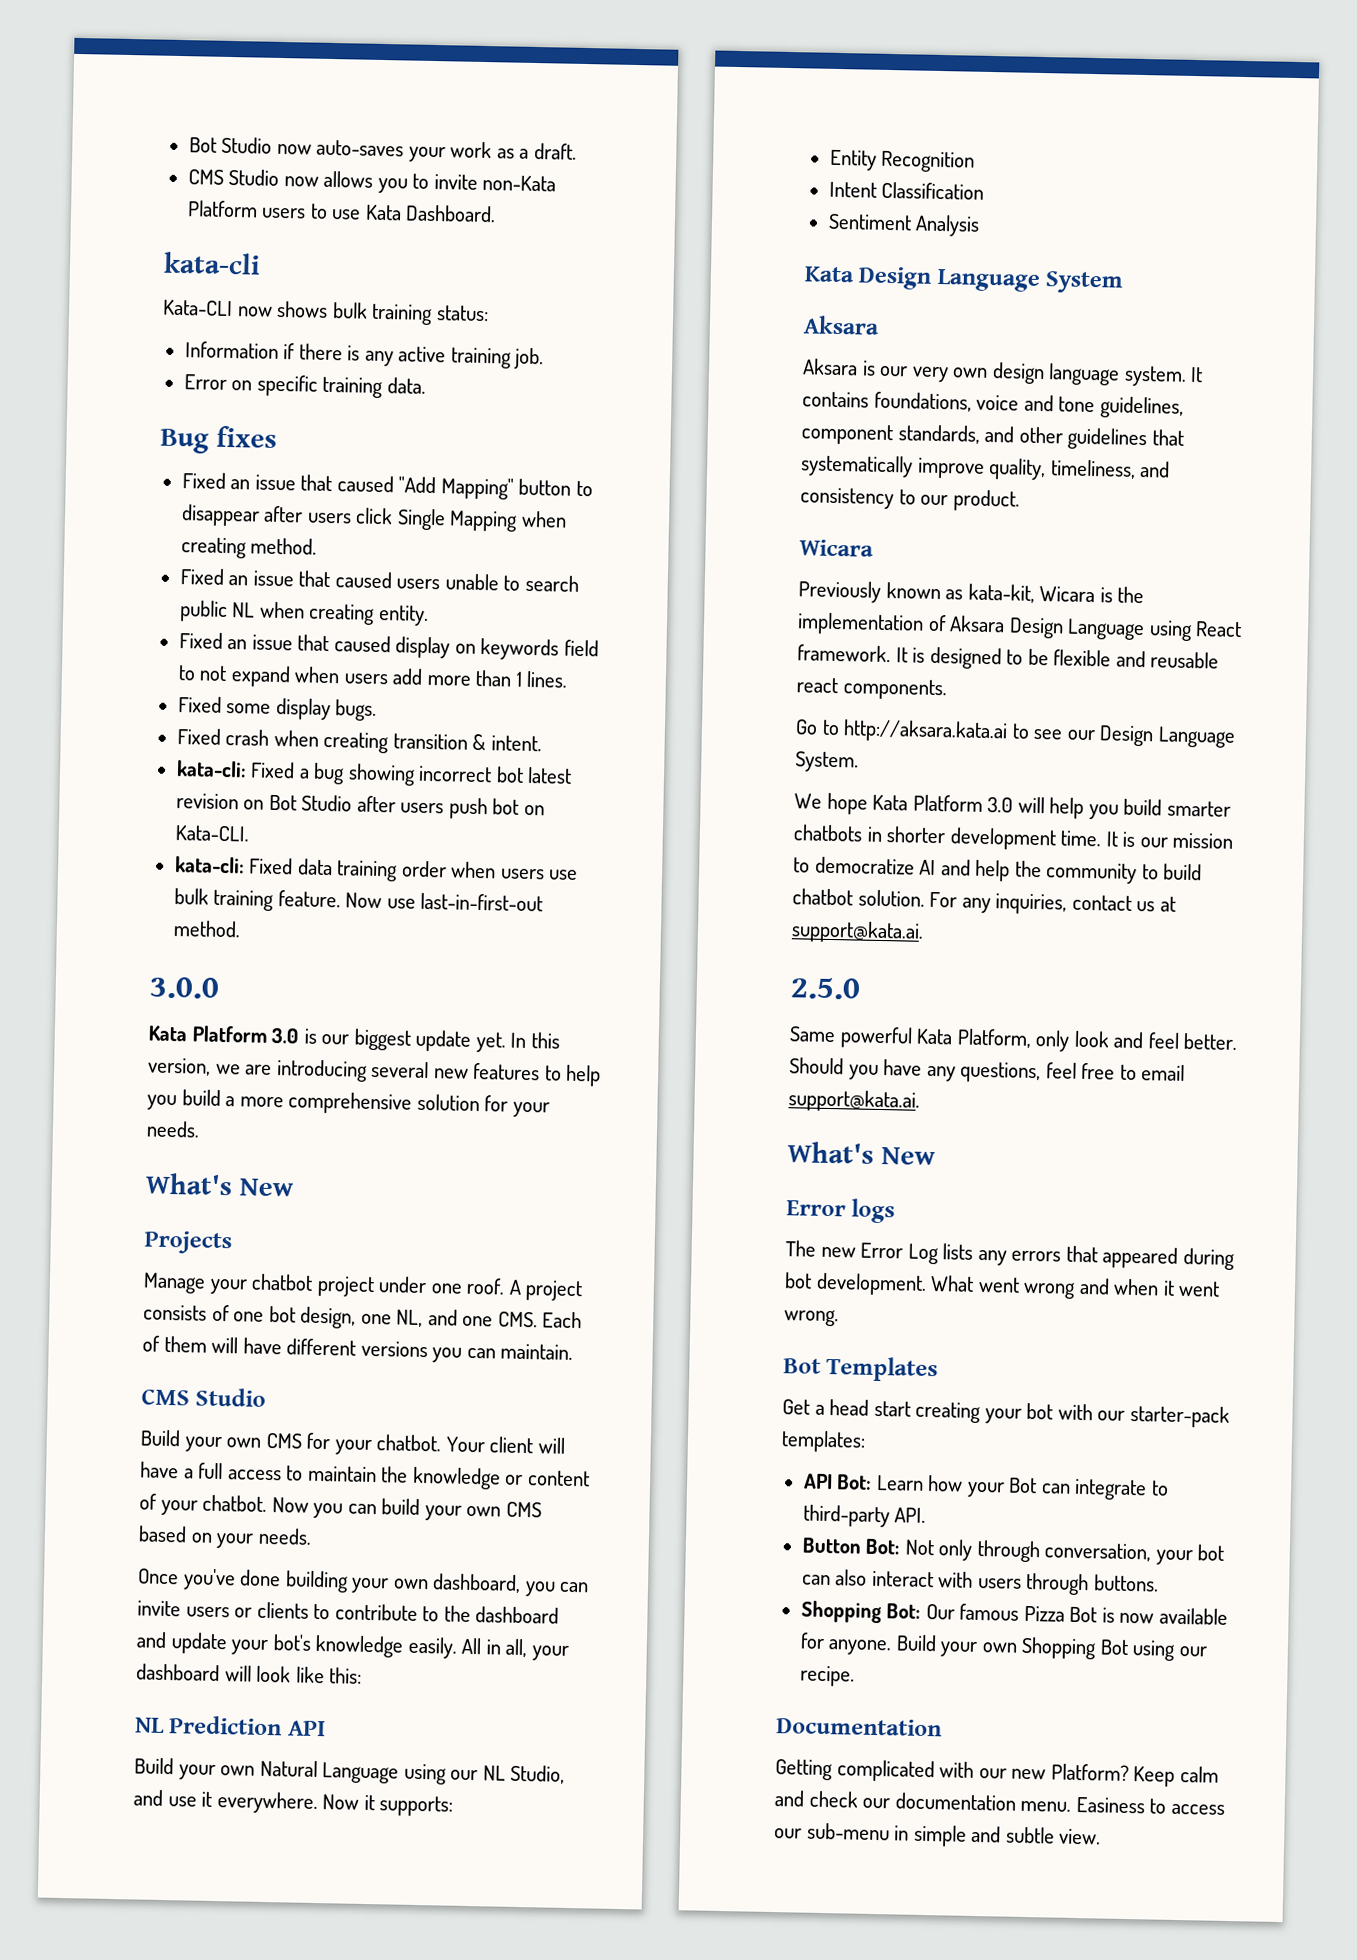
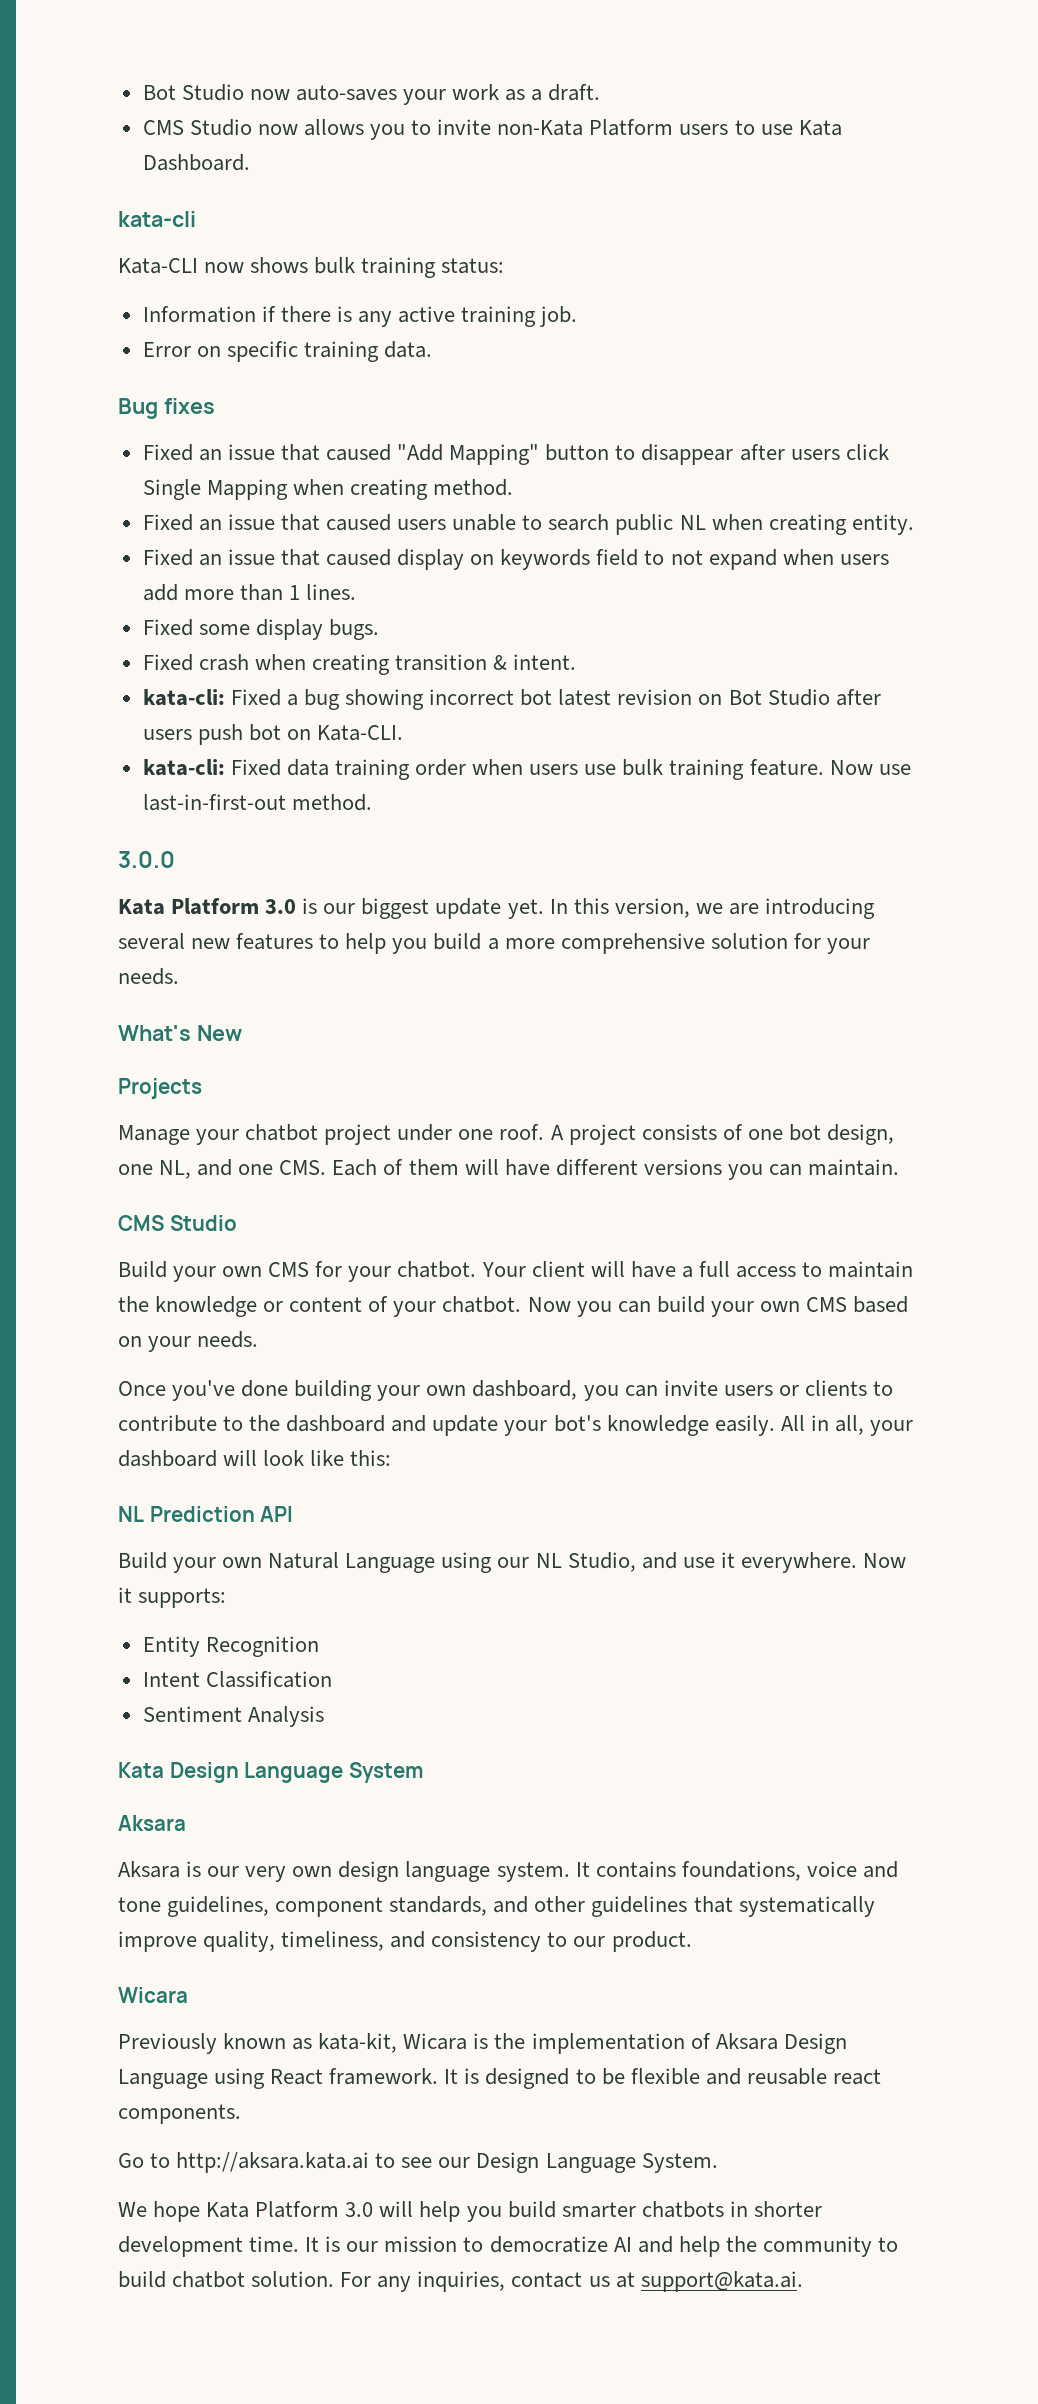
[790,977,861,1000] [789,1026,1239,1052] [789,1057,1186,1084] [788,1089,920,1113] [787,1141,936,1166] [786,1198,896,1224] [785,1240,1235,1271] [784,1272,1221,1299] [784,1309,839,1327] [783,1355,939,1383] [782,1399,1230,1428] [781,1430,866,1453] [802,1473,1169,1501] [802,1504,927,1528] [801,1537,1225,1566] [801,1569,1159,1596] [800,1600,1228,1625] [799,1632,1207,1661] [799,1665,855,1687] [776,1717,942,1737] [775,1759,1219,1787] [774,1790,1225,1815] [774,1822,1102,1847] // 2.5.0 // Same powerful Kata Platform, only look and feel better. Should you have any questions, feel free to email support@kata.ai. // What's New // Error logs // The new Error Log lists any errors that appeared during bot development. What went wrong and when it went wrong. // Bot Templates // Get a head start creating your bot with our starter-pack templates: // API Bot: Learn how your Bot can integrate to third-party API. // Button Bot: Not only through conversation, your bot can also interact with users through buttons. // Shopping Bot: Our famous Pizza Bot is now available for anyone. Build your own Shopping Bot using our recipe. // Documentation // Getting complicated with our new Platform? Keep calm and check our documentation menu. Easiness to access our sub-menu in simple and subtle view. -> (803, 2281) none

